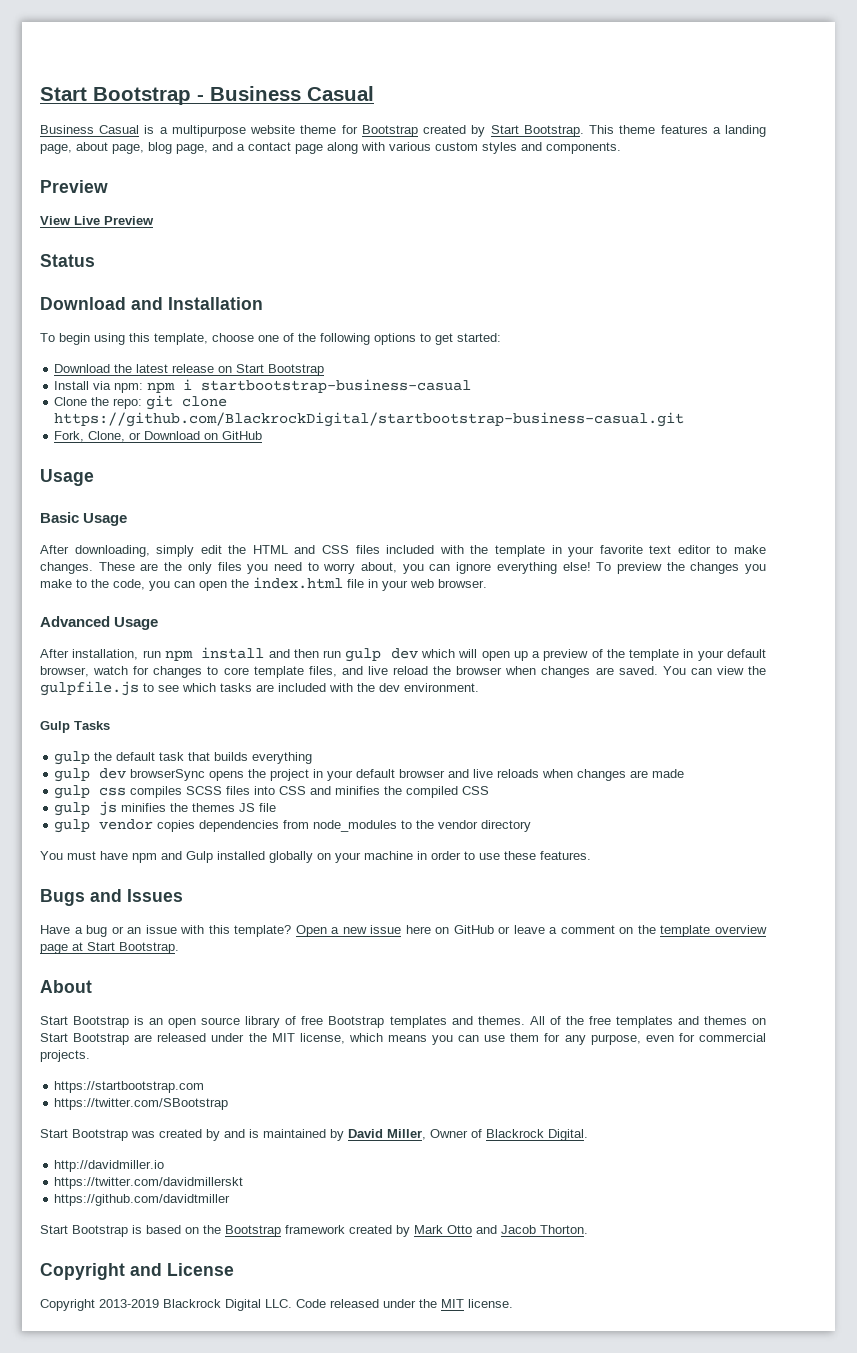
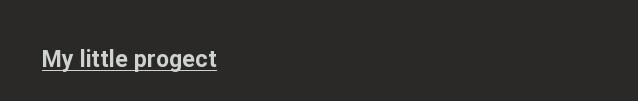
[40,86,374,105] [40,125,767,137] [40,142,621,154] [40,180,108,193] [40,216,154,225] [40,254,95,267] [40,297,263,310] [40,333,501,345] [54,364,325,376] [54,379,472,393] [54,395,228,410] [54,412,685,427] [54,431,263,442] [40,469,94,486] [40,512,128,526] [40,545,766,557] [40,562,767,574] [40,577,487,591] [40,616,159,630] [40,647,767,662] [40,666,767,678] [40,681,479,696] [40,721,110,733] [54,751,313,765] [54,768,685,782] [54,785,490,799] [54,801,277,816] [54,819,532,833] [40,851,591,863] [40,889,183,906] [40,925,767,937] [40,942,179,954] [40,980,92,993] [40,1016,766,1028] [40,1033,766,1045] [40,1050,90,1062] [54,1081,205,1093] [54,1098,229,1110] [40,1129,588,1141] [54,1160,165,1172] [54,1177,244,1189] [54,1194,231,1206] [40,1225,588,1237] [40,1263,234,1280] [40,1299,513,1311] Start Bootstrap - Business Casual // Business Casual is a multipurpose website theme for Bootstrap created by Start Bootstrap. This theme features a landing page, about page, blog page, and a contact page along with various custom styles and components. // Preview // View Live Preview // Status // Download and Installation // To begin using this template, choose one of the following options to get started: // Download the latest release on Start Bootstrap // Install via npm: npm i startbootstrap-business-casual // Clone the repo: git clone https://github.com/BlackrockDigital/startbootstrap-business-casual.git // Fork, Clone, or Download on GitHub // Usage // Basic Usage // After downloading, simply edit the HTML and CSS files included with the template in your favorite text editor to make changes. These are the only files you need to worry about, you can ignore everything else! To preview the changes you make to the code, you can open the index.html file in your web browser. // Advanced Usage // After installation, run npm install and then run gulp dev which will open up a preview of the template in your default browser, watch for changes to core template files, and live reload the browser when changes are saved. You can view the gulpfile.js to see which tasks are included with the dev environment. // Gulp Tasks // gulp the default task that builds everything // gulp dev browserSync opens the project in your default browser and live reloads when changes are made // gulp css compiles SCSS files into CSS and minifies the compiled CSS // gulp js minifies the themes JS file // gulp vendor copies dependencies from node_modules to the vendor directory // You must have npm and Gulp installed globally on your machine in order to use these features. // Bugs and Issues // Have a bug or an issue with this template? Open a new issue here on GitHub or leave a comment on the template overview page at Start Bootstrap. // About // Start Bootstrap is an open source library of free Bootstrap templates and themes. All of the free templates and themes on Start Bootstrap are released under the MIT license, which means you can use them for any purpose, even for commercial projects. // https://startbootstrap.com // https://twitter.com/SBootstrap // Start Bootstrap was created by and is maintained by David Miller, Owner of Blackrock Digital. // http://davidmiller.io // https://twitter.com/davidmillerskt // https://github.com/davidtmiller // Start Bootstrap is based on the Bootstrap framework created by Mark Otto and Jacob Thorton. // Copyright and License // Copyright 2013-2019 Blackrock Digital LLC. Code released under the MIT license. -> [42,49,218,72] My little progect

